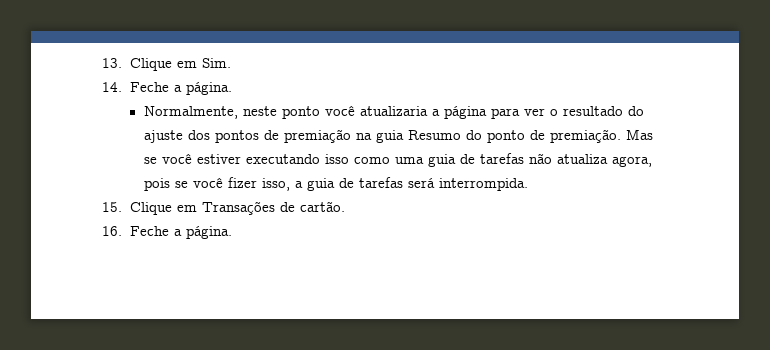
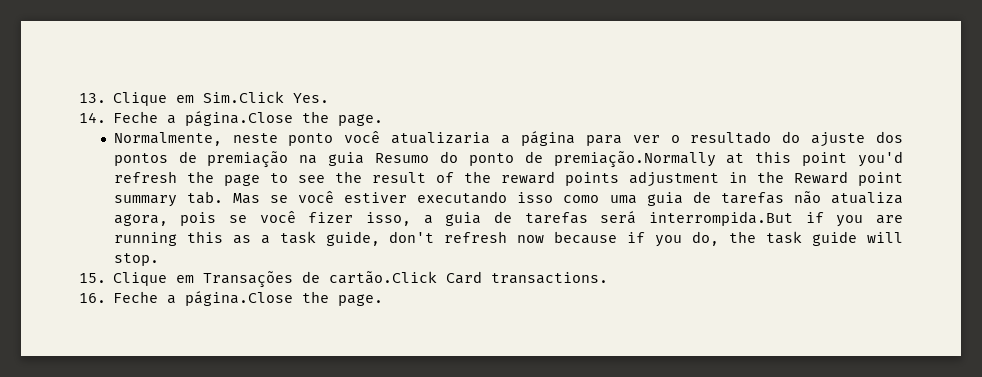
[201,58,231,68] Sim. -> [203,91,330,103] Sim.Click Yes.
[185,82,232,95] página. -> [185,111,384,126] página.Close the page.
[549,129,621,143] premiação. -> [553,151,903,168] [113,171,904,187] [113,191,223,207] premiação.Normally at this point you'd refresh the page to see the result of the reward points adjustment in the Reward point summary tab.
[438,178,528,191] interrompida. -> [649,211,903,227] [113,231,904,247] [113,253,159,266] interrompida.But if you are running this as a task guide, don't refresh now because if you do, the task guide will stop.
[299,201,345,212] cartão. -> [329,271,609,284] cartão.Click Card transactions.
[185,226,232,239] página. -> [185,291,384,306] página.Close the page.

